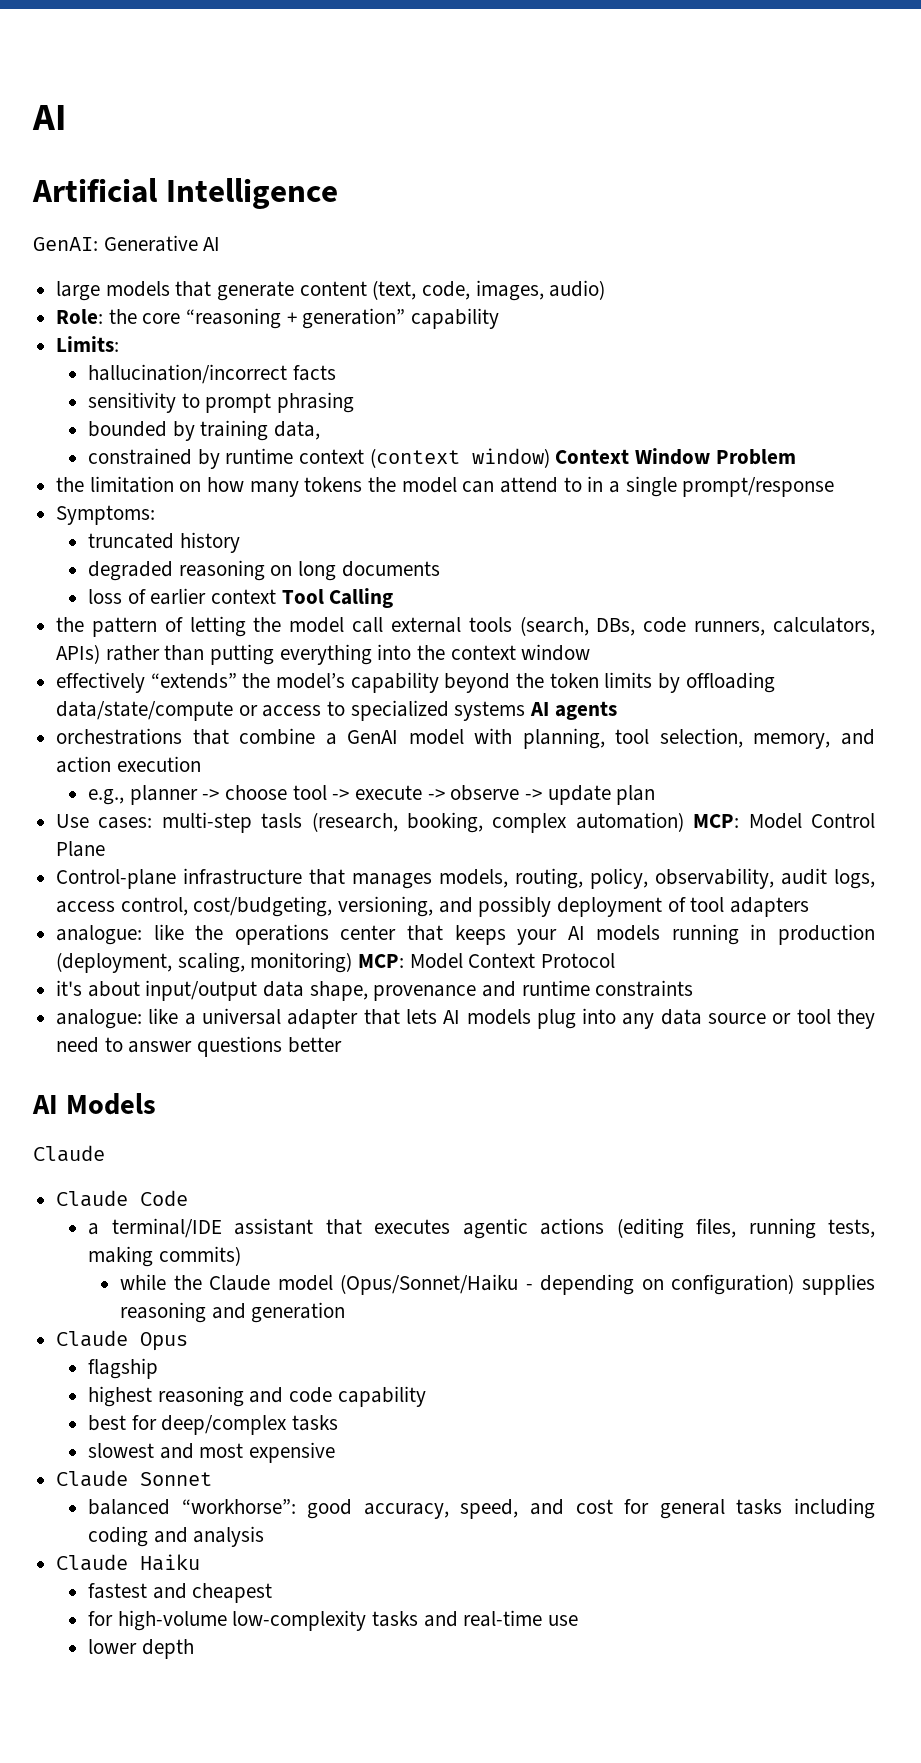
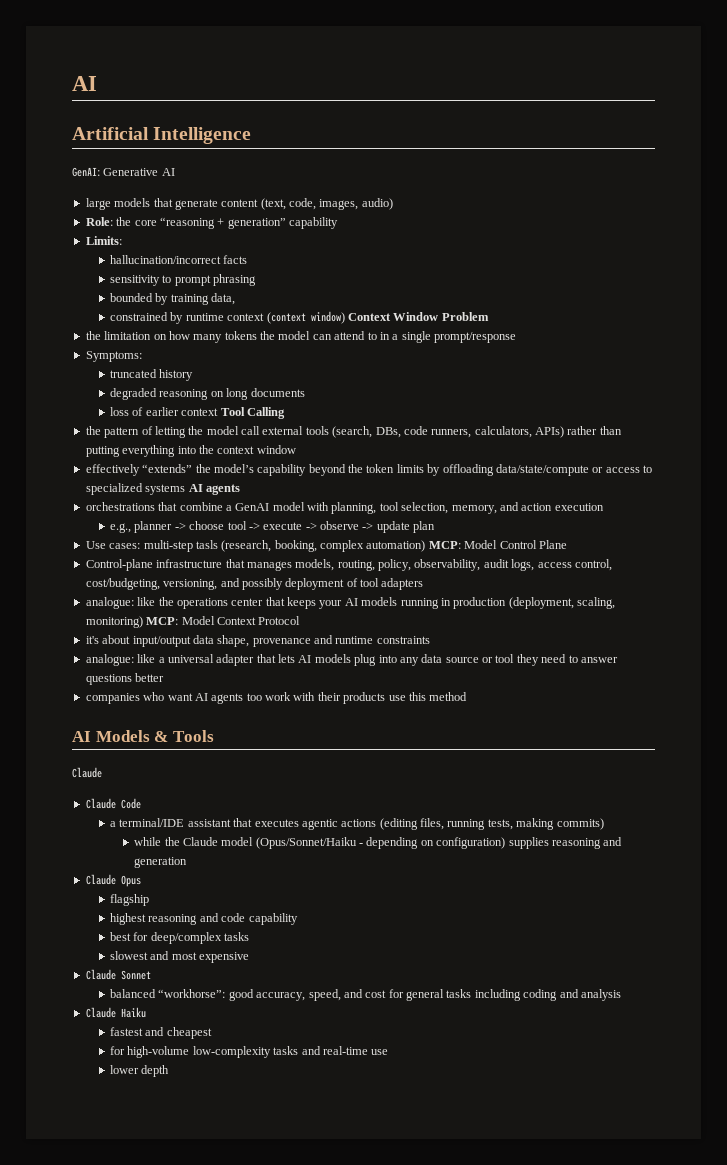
(342, 1045) none -> [85,692,468,704] // companies who want AI agents too work with their products use this method
(156, 1104) none -> [154,730,214,742] & Tools

